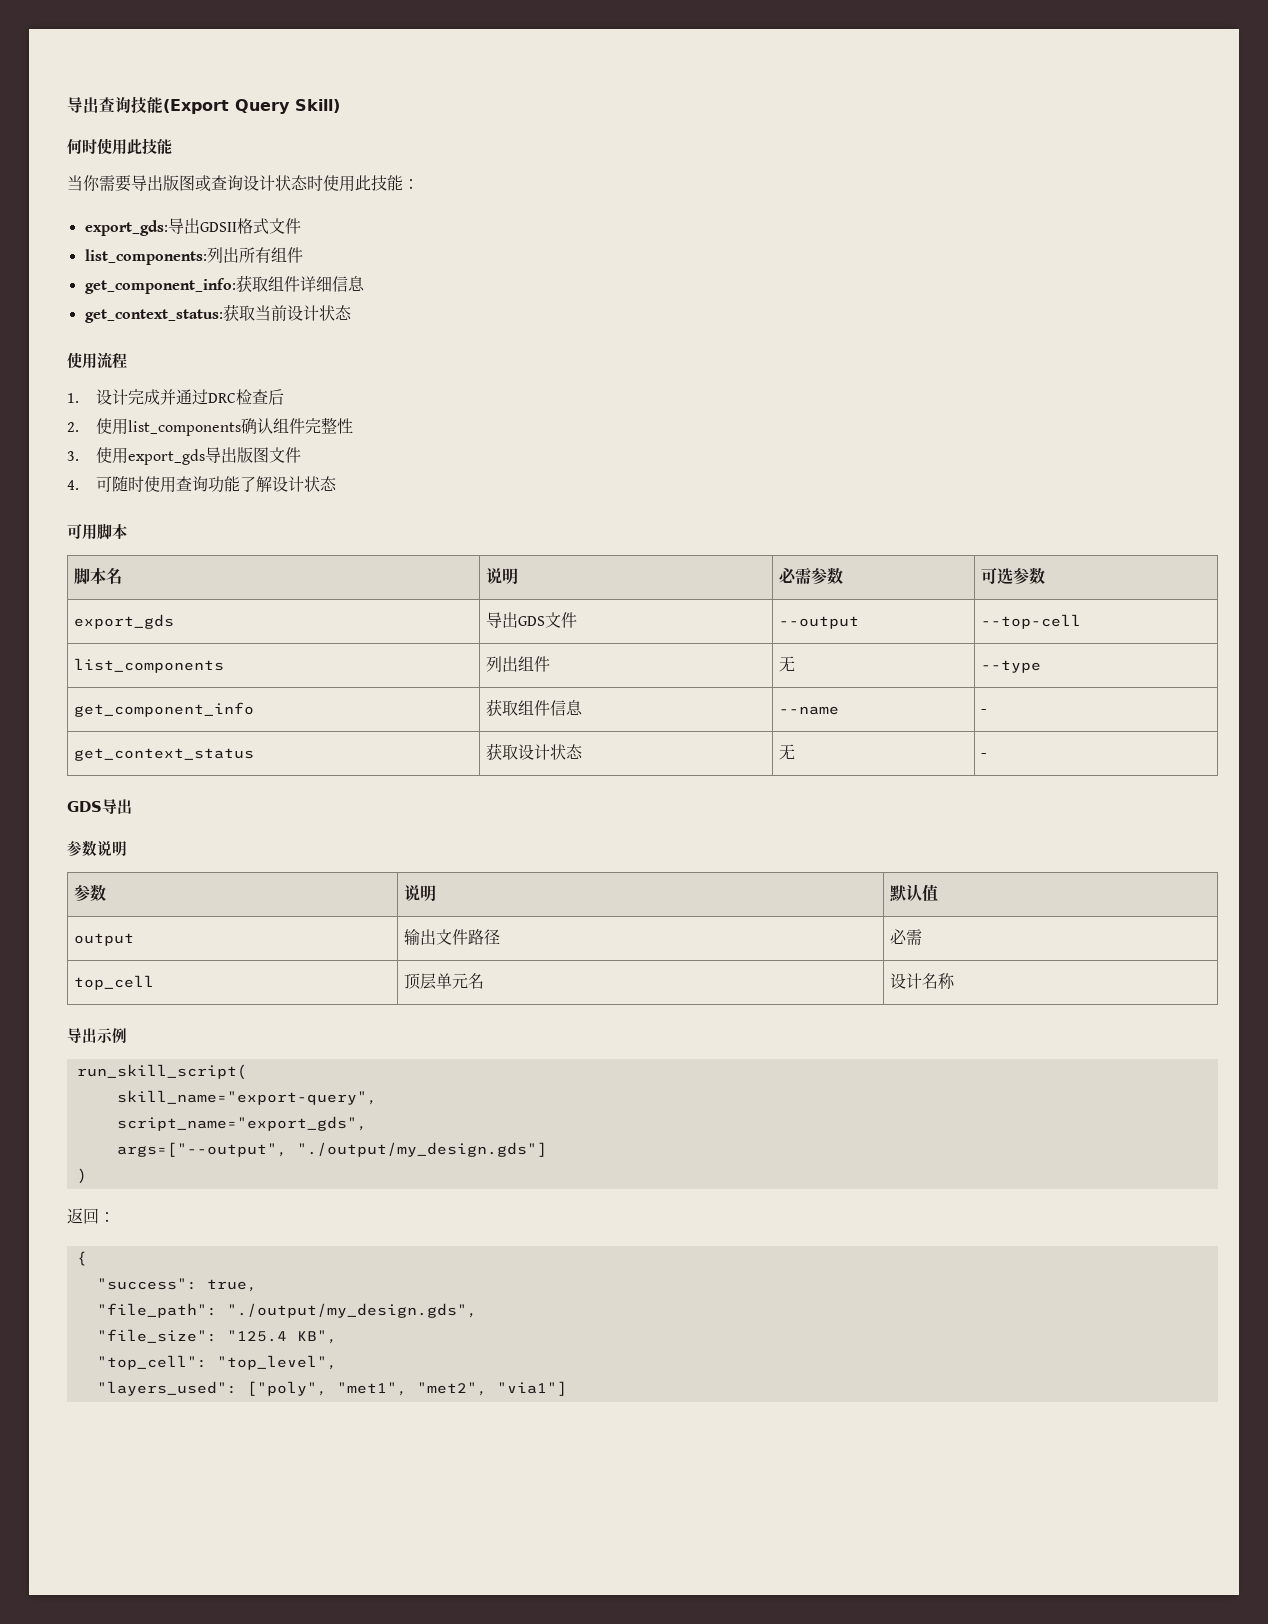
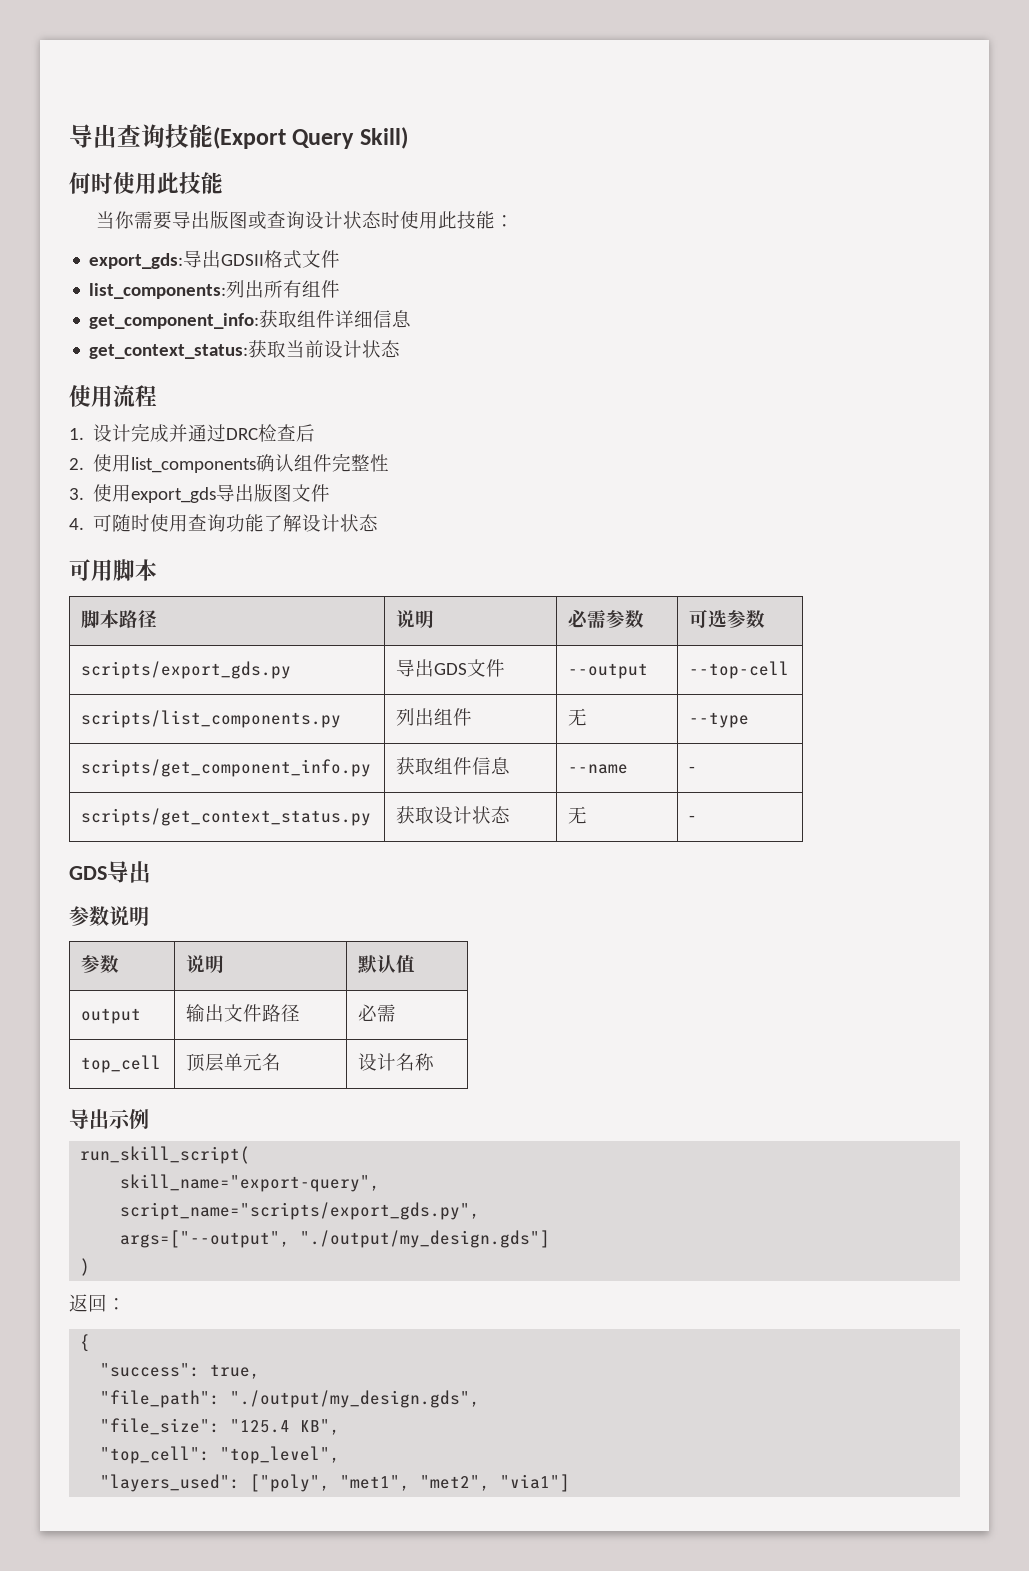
[105,567,122,584] 名 -> [119,610,158,628] 路径
[73,614,174,629] export_gds -> [81,661,292,679] scripts/export_gds.py
[73,658,224,673] list_components -> [81,710,342,728] scripts/list_components.py
[73,702,254,717] get_component_info -> [81,759,372,777] scripts/get_component_info.py
[73,748,254,761] get_context_status -> [81,808,372,826] scripts/get_context_status.py
[116,1116,367,1131] script_name="export_gds", -> [120,1202,481,1220] script_name="scripts/export_gds.py",

